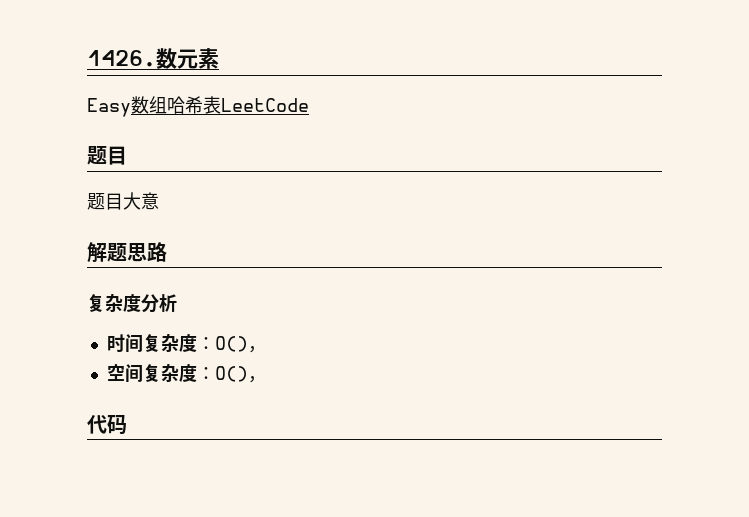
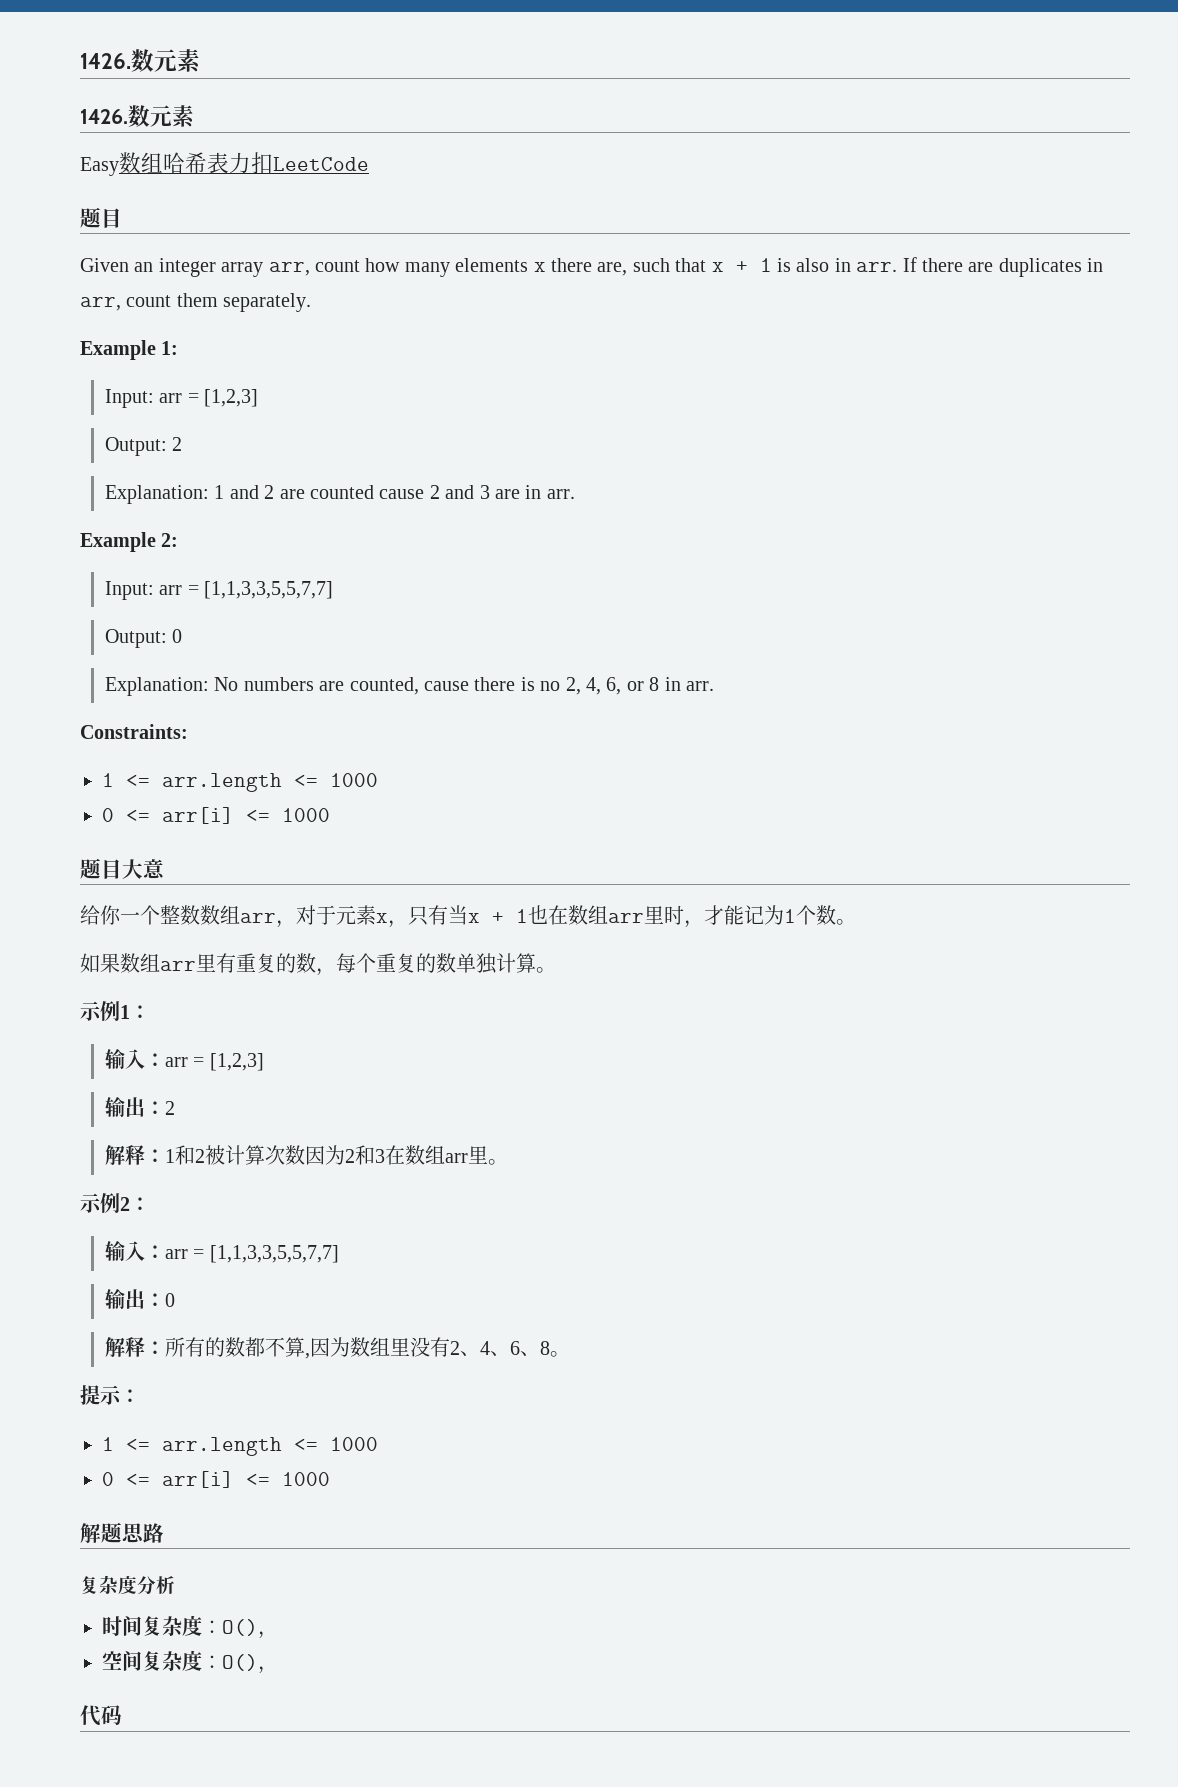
[87,48,219,69] 1426.数元素 -> [80,49,200,72] [80,105,194,127] 1426.数元素 // 1426.数元素
(221, 105) none -> [229,152,273,174] 力扣
[87,192,159,210] 题目大意 -> [80,257,1104,277] [80,293,312,312] [80,340,179,360] [105,389,259,408] [105,437,183,456] [105,485,575,504] [80,532,179,552] [105,581,334,600] [105,629,183,648] [105,677,715,696] [80,724,188,739] [102,773,378,792] [102,807,330,824] [80,858,165,879] [80,905,856,928] [80,953,556,976] [80,1000,150,1021] [105,1048,264,1071] [105,1096,176,1117] [105,1145,509,1165] [80,1192,150,1213] [105,1240,339,1263] [105,1288,176,1309] [105,1337,571,1359] [80,1385,140,1405] [102,1437,378,1456] [102,1471,330,1488] Given an integer array arr, count how many elements x there are, such that x + 1 is also in arr. If there are duplicates in arr, count them separately. // Example 1: // Input: arr = [1,2,3] // Output: 2 // Explanation: 1 and 2 are counted cause 2 and 3 are in arr. // Example 2: // Input: arr = [1,1,3,3,5,5,7,7] // Output: 0 // Explanation: No numbers are counted, cause there is no 2, 4, 6, or 8 in arr. // Constraints: // 1 <= arr.length <= 1000 // 0 <= arr[i] <= 1000 // 题目大意 // 给你一个整数数组arr，对于元素x，只有当x + 1也在数组arr里时，才能记为1个数。 // 如果数组arr里有重复的数，每个重复的数单独计算。 // 示例1： // 输入：arr = [1,2,3] // 输出：2 // 解释：1和2被计算次数因为2和3在数组arr里。 // 示例2： // 输入：arr = [1,1,3,3,5,5,7,7] // 输出：0 // 解释：所有的数都不算,因为数组里没有2、4、6、8。 // 提示： // 1 <= arr.length <= 1000 // 0 <= arr[i] <= 1000

